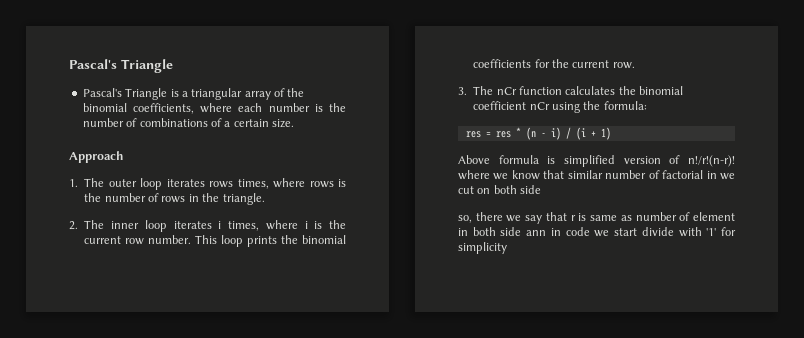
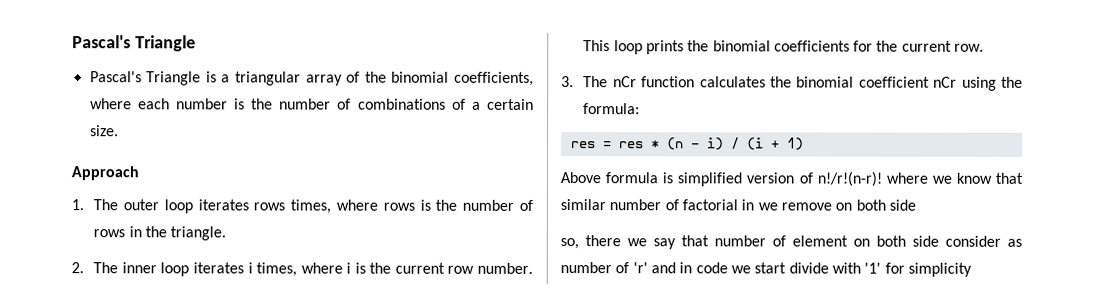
[458,186,474,194] cut -> [780,202,832,211] remove
[570,212,735,221] [458,227,547,236] r is same as number of element in both side ann -> [714,235,1022,247] [560,262,676,274] number of element on both side consider as number of 'r' and

